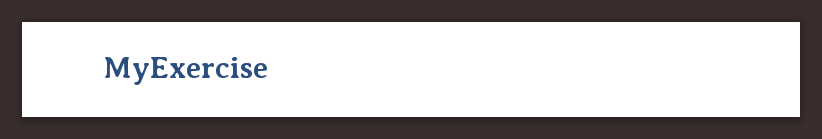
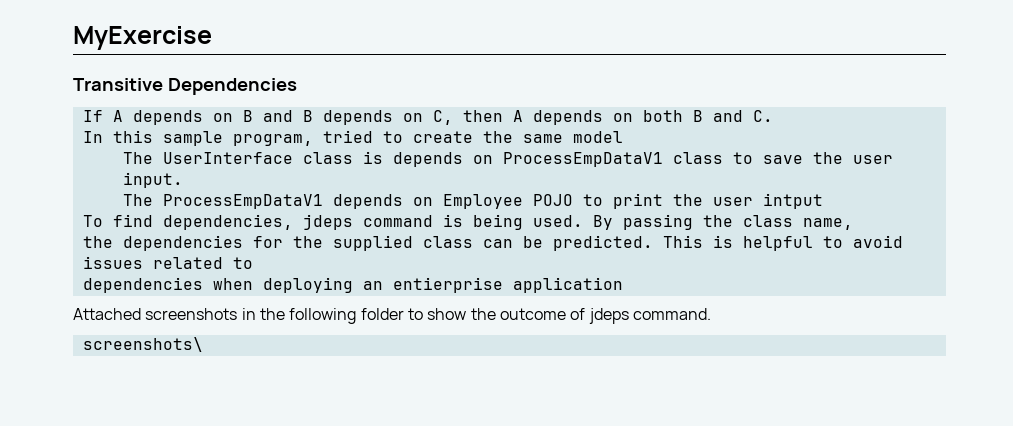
(268, 71) none -> [73,78,297,95] [82,110,773,125] [82,130,623,146] [122,151,893,167] [122,172,183,188] [122,193,823,209] [82,214,853,230] [82,235,903,251] [82,256,253,269] [82,277,623,293] [73,308,711,324] [82,337,203,352] // Transitive Dependencies // If A depends on B and B depends on C, then A depends on both B and C. // In this sample program, tried to create the same model // The UserInterface class is depends on ProcessEmpDataV1 class to save the user input. // The ProcessEmpDataV1 depends on Employee POJO to print the user intput // To find dependencies, jdeps command is being used. By passing the class name, // the dependencies for the supplied class can be predicted. This is helpful to avoid issues related to // dependencies when deploying an entierprise application // Attached screenshots in the following folder to show the outcome of jdeps command. // screenshots\

